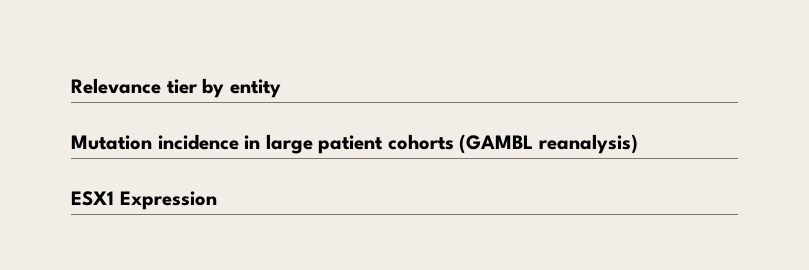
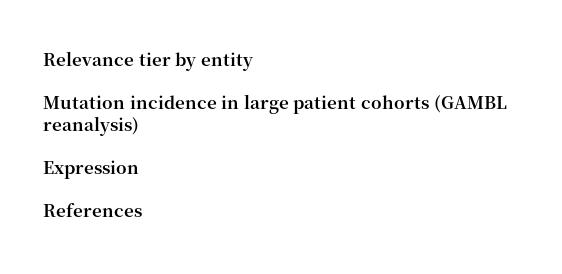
[71,191,114,206] ESX1 -> (139, 126) none
(217, 200) none -> [43,203,142,217] // References

